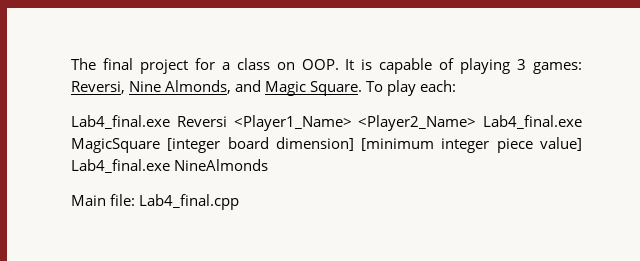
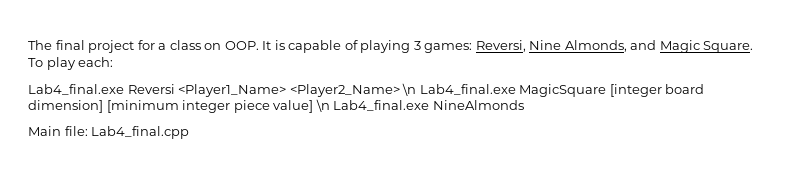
(477, 123) none -> [402,83,417,96] \n
(582, 144) none -> [315,99,330,112] \n

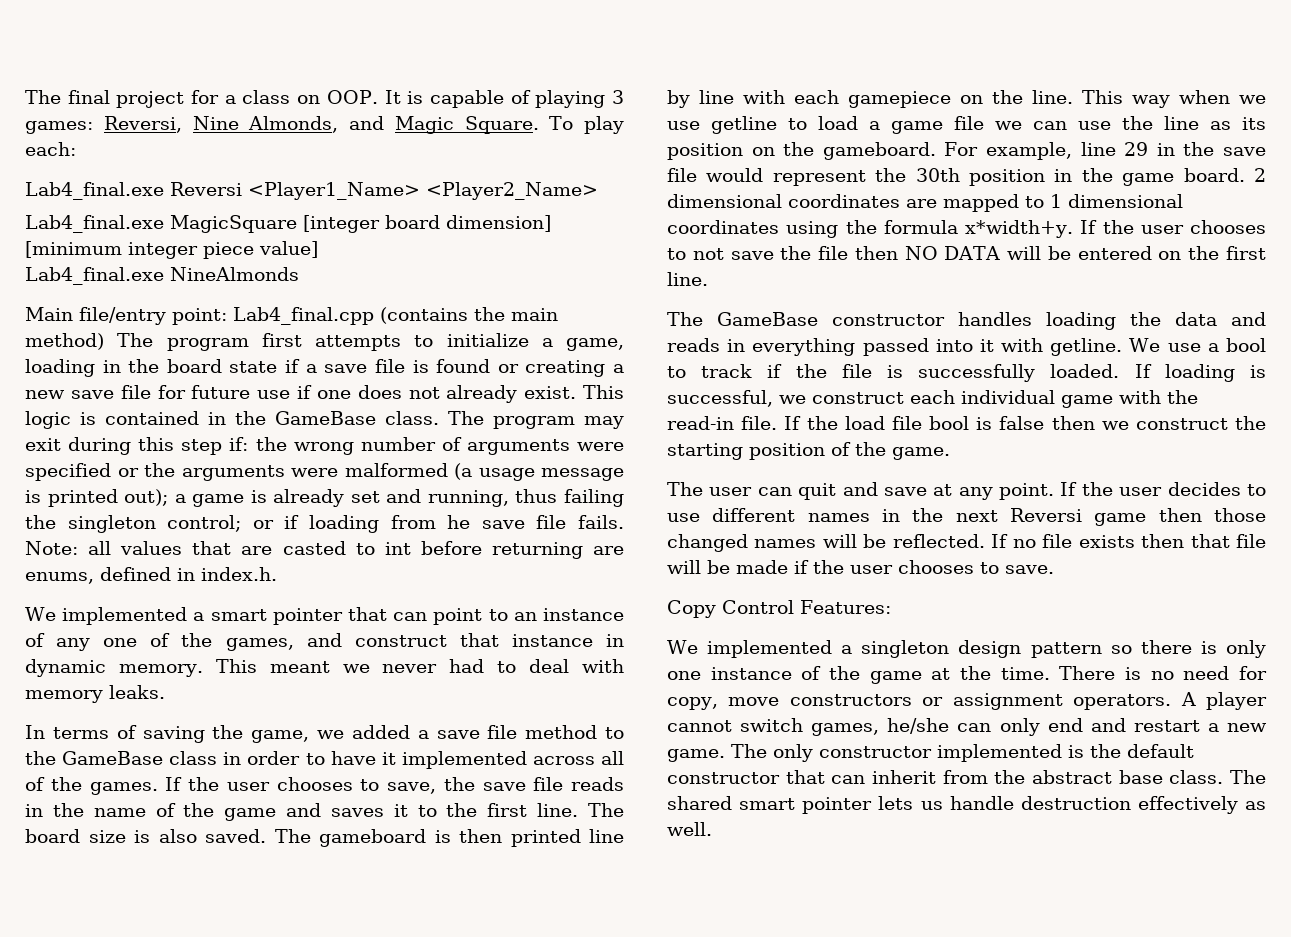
[402,83,417,96] \n -> (598, 191) //
[315,99,330,112] \n -> (318, 249) //
[64,126,190,139] file: Lab4_final.cpp -> [79,307,558,325] [25,333,624,351] [25,359,625,377] [25,385,624,403] [25,411,624,429] [25,437,625,455] [25,463,624,481] [25,489,624,507] [25,515,625,533] [25,541,625,559] [25,567,277,584] [25,607,625,625] [25,633,625,651] [25,659,624,677] [25,685,165,703] [25,725,624,743] [25,751,625,769] [25,777,624,795] [25,803,625,821] [25,829,624,847] [667,90,1266,108] [667,116,1266,134] [667,142,1266,160] [667,168,1266,186] [667,194,1183,212] [667,220,1266,238] [667,246,1267,260] [667,272,708,286] [667,312,1266,330] [667,338,1266,356] [667,364,1266,382] [667,390,1198,408] [667,416,1266,430] [667,442,950,460] [667,482,1266,500] [667,508,1266,526] [667,534,1266,552] [667,560,1054,574] [667,600,891,618] [667,640,1266,658] [667,666,1267,684] [667,692,1267,710] [667,718,1267,736] [667,744,1194,762] [667,770,1266,784] [667,796,1266,814] [667,822,712,836] file/entry point: Lab4_final.cpp (contains the main method) The program first attempts to initialize a game, loading in the board state if a save file is found or creating a new save file for future use if one does not already exist. This logic is contained in the GameBase class. The program may exit during this step if: the wrong number of arguments were specified or the arguments were malformed (a usage message is printed out); a game is already set and running, thus failing the singleton control; or if loading from he save file fails. Note: all values that are casted to int before returning are enums, defined in index.h. // We implemented a smart pointer that can point to an instance of any one of the games, and construct that instance in dynamic memory. This meant we never had to deal with memory leaks. // In terms of saving the game, we added a save file method to the GameBase class in order to have it implemented across all of the games. If the user chooses to save, the save file reads in the name of the game and saves it to the first line. The board size is also saved. The gameboard is then printed line by line with each gamepiece on the line. This way when we use getline to load a game file we can use the line as its position on the gameboard. For example, line 29 in the save file would represent the 30th position in the game board. 2 dimensional coordinates are mapped to 1 dimensional coordinates using the formula x*width+y. If the user chooses to not save the file then NO DATA will be entered on the first line. // The GameBase constructor handles loading the data and reads in everything passed into it with getline. We use a bool to track if the file is successfully loaded. If loading is successful, we construct each individual game with the read-in file. If the load file bool is false then we construct the starting position of the game. // The user can quit and save at any point. If the user decides to use different names in the next Reversi game then those changed names will be reflected. If no file exists then that file will be made if the user chooses to save. // Copy Control Features: // We implemented a singleton design pattern so there is only one instance of the game at the time. There is no need for copy, move constructors or assignment operators. A player cannot switch games, he/she can only end and restart a new game. The only constructor implemented is the default constructor that can inherit from the abstract base class. The shared smart pointer lets us handle destruction effectively as well.

